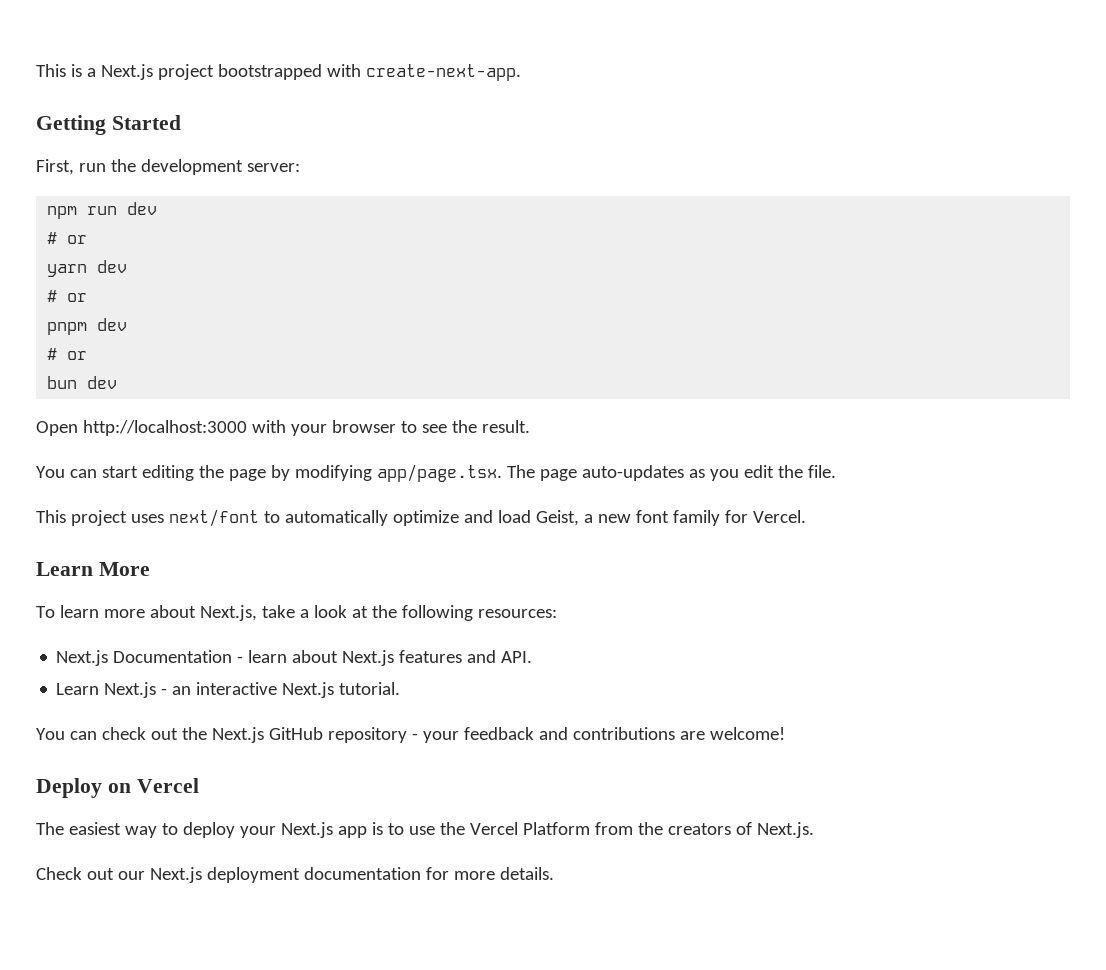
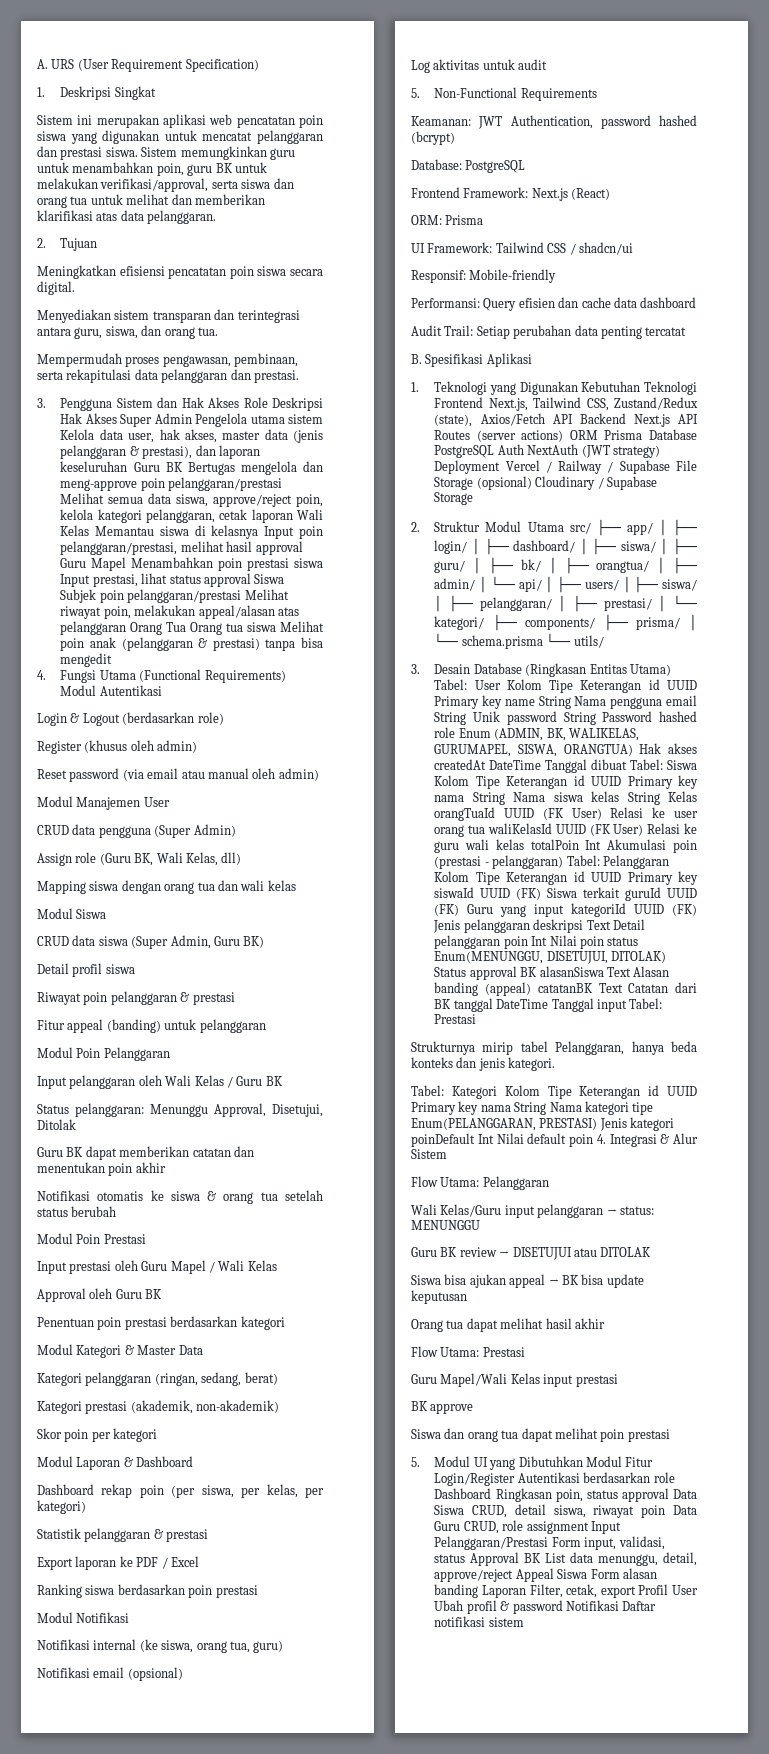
[36,64,521,81] [36,115,181,135] [36,159,300,175] [47,202,158,219] [47,232,88,244] [47,260,128,277] [47,290,88,302] [47,318,128,335] [47,348,88,360] [47,376,118,389] [36,420,530,436] [36,464,836,482] [36,509,806,527] [36,562,150,576] [36,605,557,621] [56,650,533,666] [56,682,401,698] [36,727,785,743] [36,778,199,798] [36,822,814,838] [36,867,554,883] This is a Next.js project bootstrapped with create-next-app. // Getting Started // First, run the development server: // npm run dev // # or // yarn dev // # or // pnpm dev // # or // bun dev // Open http://localhost:3000 with your browser to see the result. // You can start editing the page by modifying app/page.tsx. The page auto-updates as you edit the file. // This project uses next/font to automatically optimize and load Geist, a new font family for Vercel. // Learn More // To learn more about Next.js, take a look at the following resources: // Next.js Documentation - learn about Next.js features and API. // Learn Next.js - an interactive Next.js tutorial. // You can check out the Next.js GitHub repository - your feedback and contributions are welcome! // Deploy on Vercel // The easiest way to deploy your Next.js app is to use the Vercel Platform from the creators of Next.js. // Check out our Next.js deployment documentation for more details. -> [37,59,259,72] [37,86,156,100] [37,114,323,128] [37,130,323,144] [37,146,295,160] [37,162,267,176] [37,178,294,192] [37,194,265,208] [37,210,217,224] [37,238,98,251] [37,265,323,279] [37,281,75,295] [37,309,300,323] [37,325,218,339] [37,353,299,367] [37,369,299,383] [37,397,323,411] [60,413,323,427] [60,429,323,443] [60,445,260,459] [60,461,324,475] [60,477,283,491] [60,493,323,507] [60,509,323,523] [60,525,324,539] [60,541,303,555] [60,557,323,571] [60,573,285,587] [60,589,289,603] [60,605,299,619] [60,621,324,635] [60,637,323,651] [60,653,113,667] [37,669,286,683] [60,685,162,696] [37,712,224,726] [37,740,198,754] [37,768,319,782] [37,796,170,810] [37,824,236,838] [37,852,242,866] [37,880,296,894] [37,908,107,919] [37,935,265,949] [37,963,135,977] [37,991,235,1005] [37,1019,266,1033] [37,1047,170,1061] [37,1075,283,1089] [37,1103,323,1117] [37,1119,76,1130] [37,1146,254,1160] [37,1162,166,1176] [37,1190,323,1204] [37,1206,117,1217] [37,1233,146,1244] [37,1260,277,1274] [37,1288,163,1302] [37,1316,285,1330] [37,1344,203,1358] [37,1372,278,1386] [37,1400,280,1414] [37,1428,158,1442] [37,1456,194,1470] [37,1484,324,1498] [37,1500,86,1514] [37,1528,209,1542] [37,1556,199,1570] [37,1584,258,1598] [37,1612,130,1623] [37,1639,284,1653] [37,1667,183,1681] [411,59,548,73] [411,87,597,101] [411,115,697,129] [411,131,455,145] [411,159,526,173] [411,187,611,201] [411,215,484,225] [411,242,633,255] [411,269,557,283] [411,297,697,311] [411,325,687,339] [411,353,532,367] [411,381,697,395] [434,397,698,411] [434,413,698,427] [434,429,697,442] [434,444,660,458] [434,460,697,474] [434,476,657,490] [434,492,474,505] [411,519,697,536] [434,538,697,555] [434,557,697,574] [434,576,697,593] [434,595,697,612] [434,614,697,631] [434,633,604,649] [411,663,671,677] [434,679,697,693] [434,695,697,709] [434,711,697,725] [434,727,639,741] [434,743,697,757] [434,759,697,773] [434,775,698,789] [434,791,697,805] [434,807,698,821] [434,823,697,837] [434,839,697,853] [434,855,669,869] [434,871,698,885] [434,887,697,901] [434,903,697,917] [433,919,645,933] [434,935,639,949] [434,951,667,964] [434,966,670,980] [434,982,697,996] [434,998,663,1012] [434,1014,477,1024] [411,1041,697,1055] [411,1057,556,1071] [411,1085,697,1099] [411,1101,654,1115] [411,1117,675,1131] [411,1133,698,1147] [411,1149,447,1159] [411,1176,549,1190] [411,1204,654,1218] [411,1220,480,1230] [411,1247,652,1260] [411,1274,644,1288] [411,1290,467,1304] [411,1318,605,1332] [411,1346,525,1357] [411,1373,618,1387] [411,1401,474,1414] [411,1428,670,1442] [411,1456,654,1470] [434,1472,675,1486] [434,1488,697,1502] [434,1504,697,1518] [434,1520,621,1534] [434,1536,665,1550] [434,1552,697,1566] [434,1568,657,1582] [434,1584,698,1598] [434,1600,657,1614] [434,1616,524,1627] A. URS (User Requirement Specification) // 1. Deskripsi Singkat // Sistem ini merupakan aplikasi web pencatatan poin siswa yang digunakan untuk mencatat pelanggaran dan prestasi siswa. Sistem memungkinkan guru untuk menambahkan poin, guru BK untuk melakukan verifikasi/approval, serta siswa dan orang tua untuk melihat dan memberikan klarifikasi atas data pelanggaran. // 2. Tujuan // Meningkatkan efisiensi pencatatan poin siswa secara digital. // Menyediakan sistem transparan dan terintegrasi antara guru, siswa, dan orang tua. // Mempermudah proses pengawasan, pembinaan, serta rekapitulasi data pelanggaran dan prestasi. // 3. Pengguna Sistem dan Hak Akses Role Deskripsi Hak Akses Super Admin Pengelola utama sistem Kelola data user, hak akses, master data (jenis pelanggaran & prestasi), dan laporan keseluruhan Guru BK Bertugas mengelola dan meng-approve poin pelanggaran/prestasi Melihat semua data siswa, approve/reject poin, kelola kategori pelanggaran, cetak laporan Wali Kelas Memantau siswa di kelasnya Input poin pelanggaran/prestasi, melihat hasil approval Guru Mapel Menambahkan poin prestasi siswa Input prestasi, lihat status approval Siswa Subjek poin pelanggaran/prestasi Melihat riwayat poin, melakukan appeal/alasan atas pelanggaran Orang Tua Orang tua siswa Melihat poin anak (pelanggaran & prestasi) tanpa bisa mengedit // 4. Fungsi Utama (Functional Requirements) Modul Autentikasi // Login & Logout (berdasarkan role) // Register (khusus oleh admin) // Reset password (via email atau manual oleh admin) // Modul Manajemen User // CRUD data pengguna (Super Admin) // Assign role (Guru BK, Wali Kelas, dll) // Mapping siswa dengan orang tua dan wali kelas // Modul Siswa // CRUD data siswa (Super Admin, Guru BK) // Detail profil siswa // Riwayat poin pelanggaran & prestasi // Fitur appeal (banding) untuk pelanggaran // Modul Poin Pelanggaran // Input pelanggaran oleh Wali Kelas / Guru BK // Status pelanggaran: Menunggu Approval, Disetujui, Ditolak // Guru BK dapat memberikan catatan dan menentukan poin akhir // Notifikasi otomatis ke siswa & orang tua setelah status berubah // Modul Poin Prestasi // Input prestasi oleh Guru Mapel / Wali Kelas // Approval oleh Guru BK // Penentuan poin prestasi berdasarkan kategori // Modul Kategori & Master Data // Kategori pelanggaran (ringan, sedang, berat) // Kategori prestasi (akademik, non-akademik) // Skor poin per kategori // Modul Laporan & Dashboard // Dashboard rekap poin (per siswa, per kelas, per kategori) // Statistik pelanggaran & prestasi // Export laporan ke PDF / Excel // Ranking siswa berdasarkan poin prestasi // Modul Notifikasi // Notifikasi internal (ke siswa, orang tua, guru) // Notifikasi email (opsional) // Log aktivitas untuk audit // 5. Non-Functional Requirements // Keamanan: JWT Authentication, password hashed (bcrypt) // Database: PostgreSQL // Frontend Framework: Next.js (React) // ORM: Prisma // UI Framework: Tailwind CSS / shadcn/ui // Responsif: Mobile-friendly // Performansi: Query efisien dan cache data dashboard // Audit Trail: Setiap perubahan data penting tercatat // B. Spesifikasi Aplikasi // 1. Teknologi yang Digunakan Kebutuhan Teknologi Frontend Next.js, Tailwind CSS, Zustand/Redux (state), Axios/Fetch API Backend Next.js API Routes (server actions) ORM Prisma Database PostgreSQL Auth NextAuth (JWT strategy) Deployment Vercel / Railway / Supabase File Storage (opsional) Cloudinary / Supabase Storage // 2. Struktur Modul Utama src/ ├── app/ │ ├── login/ │ ├── dashboard/ │ ├── siswa/ │ ├── guru/ │ ├── bk/ │ ├── orangtua/ │ ├── admin/ │ └── api/ │ ├── users/ │ ├── siswa/ │ ├── pelanggaran/ │ ├── prestasi/ │ └── kategori/ ├── components/ ├── prisma/ │ └── schema.prisma └── utils/ // 3. Desain Database (Ringkasan Entitas Utama) Tabel: User Kolom Tipe Keterangan id UUID Primary key name String Nama pengguna email String Unik password String Password hashed role Enum (ADMIN, BK, WALIKELAS, GURUMAPEL, SISWA, ORANGTUA) Hak akses createdAt DateTime Tanggal dibuat Tabel: Siswa Kolom Tipe Keterangan id UUID Primary key nama String Nama siswa kelas String Kelas orangTuaId UUID (FK User) Relasi ke user orang tua waliKelasId UUID (FK User) Relasi ke guru wali kelas totalPoin Int Akumulasi poin (prestasi - pelanggaran) Tabel: Pelanggaran Kolom Tipe Keterangan id UUID Primary key siswaId UUID (FK) Siswa terkait guruId UUID (FK) Guru yang input kategoriId UUID (FK) Jenis pelanggaran deskripsi Text Detail pelanggaran poin Int Nilai poin status Enum(MENUNGGU, DISETUJUI, DITOLAK) Status approval BK alasanSiswa Text Alasan banding (appeal) catatanBK Text Catatan dari BK tanggal DateTime Tanggal input Tabel: Prestasi // Strukturnya mirip tabel Pelanggaran, hanya beda konteks dan jenis kategori. // Tabel: Kategori Kolom Tipe Keterangan id UUID Primary key nama String Nama kategori tipe Enum(PELANGGARAN, PRESTASI) Jenis kategori poinDefault Int Nilai default poin 4. Integrasi & Alur Sistem // Flow Utama: Pelanggaran // Wali Kelas/Guru input pelanggaran → status: MENUNGGU // Guru BK review → DISETUJUI atau DITOLAK // Siswa bisa ajukan appeal → BK bisa update keputusan // Orang tua dapat melihat hasil akhir // Flow Utama: Prestasi // Guru Mapel/Wali Kelas input prestasi // BK approve // Siswa dan orang tua dapat melihat poin prestasi // 5. Modul UI yang Dibutuhkan Modul Fitur Login/Register Autentikasi berdasarkan role Dashboard Ringkasan poin, status approval Data Siswa CRUD, detail siswa, riwayat poin Data Guru CRUD, role assignment Input Pelanggaran/Prestasi Form input, validasi, status Approval BK List data menunggu, detail, approve/reject Appeal Siswa Form alasan banding Laporan Filter, cetak, export Profil User Ubah profil & password Notifikasi Daftar notifikasi sistem

